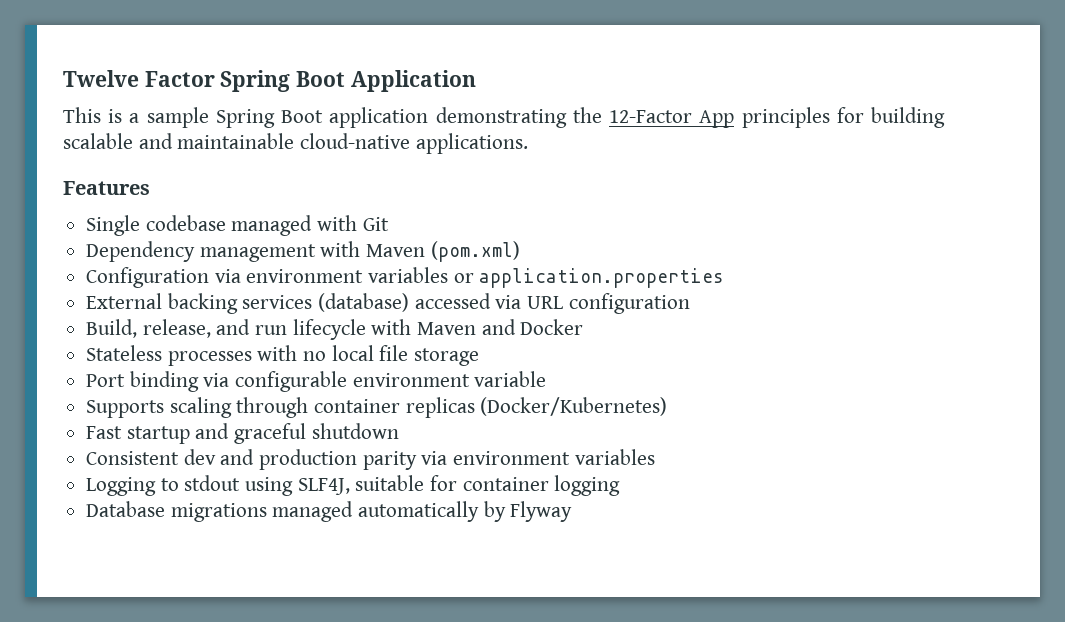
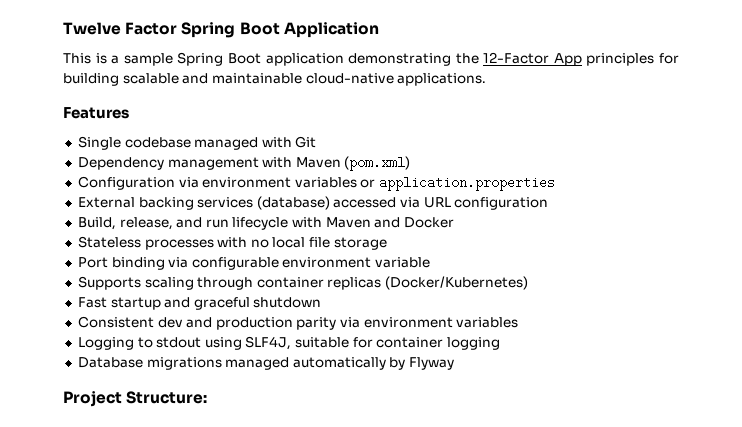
(573, 511) none -> [63,391,208,407] // Project Structure:

